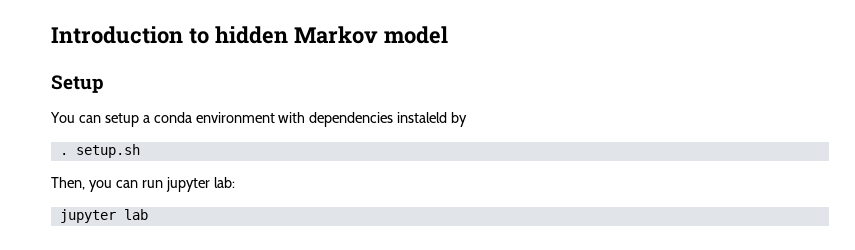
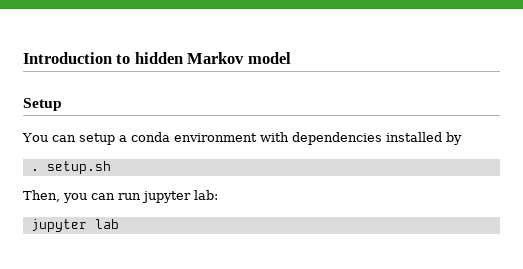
[397,112,448,123] instaleld -> [385,132,442,142] installed

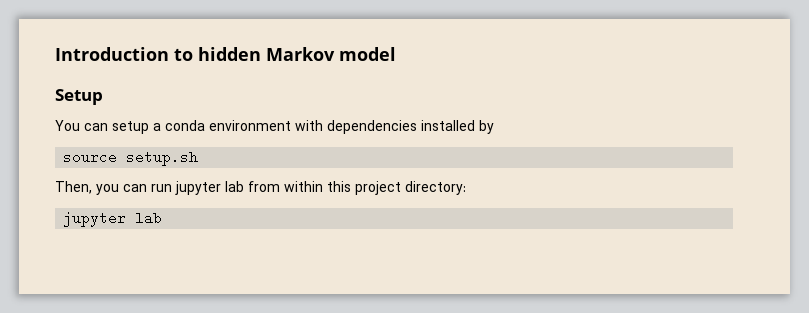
[30,169,39,171] . -> [63,150,118,164] source
[194,190,218,200] lab: -> [225,181,466,195] lab from within this project directory:

